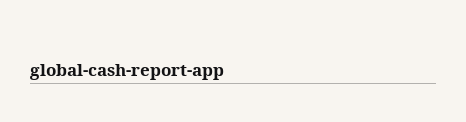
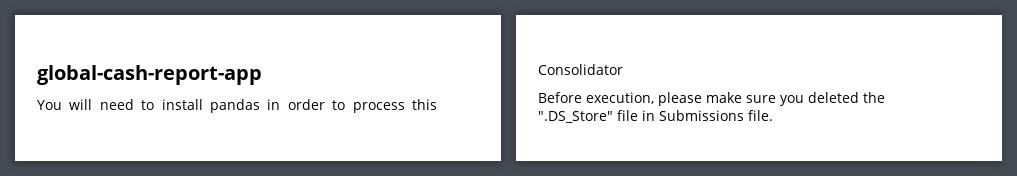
(224, 72) none -> [37,99,437,113] [538,64,623,75] [538,92,885,106] [538,110,773,123] // You will need to install pandas in order to process this Consolidator // Before execution, please make sure you deleted the ".DS_Store" file in Submissions file.

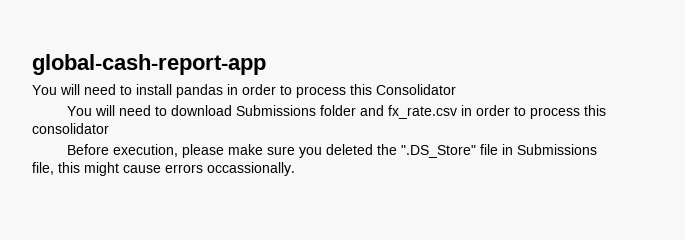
(623, 69) none -> [66,105,606,119] [32,123,109,134] // You will need to download Submissions folder and fx_rate.csv in order to process this consolidator
[748,110,773,121] file. -> [32,162,295,176] file, this might cause errors occassionally.

